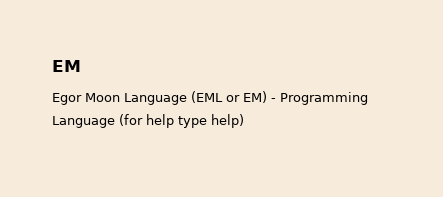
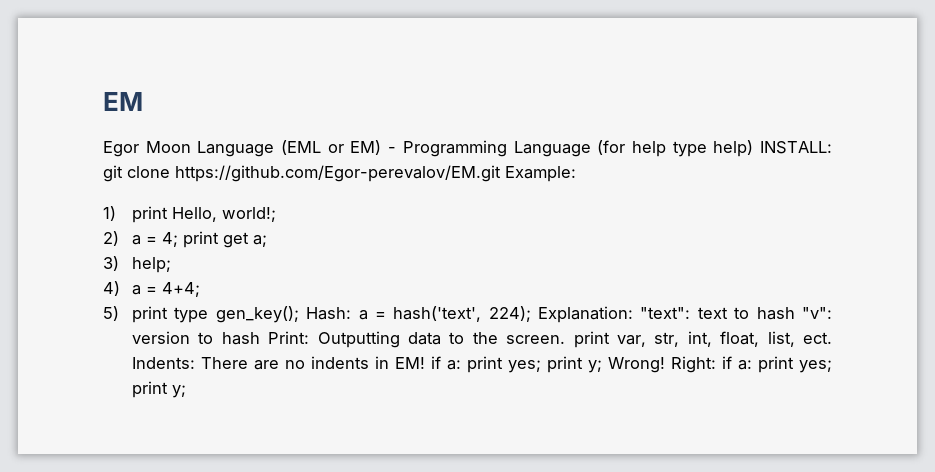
(244, 121) none -> [760,141,833,154] [103,165,576,182] [103,206,277,223] [103,231,268,248] [103,256,172,273] [103,281,201,297] [103,306,833,323] [132,331,832,348] [132,356,832,373] [132,381,187,398] INSTALL: git clone https://github.com/Egor-perevalov/EM.git Example: // 1) print Hello, world!; // 2) a = 4; print get a; // 3) help; // 4) a = 4+4; // 5) print type gen_key(); Hash: a = hash('text', 224); Explanation: "text": text to hash "v": version to hash Print: Outputting data to the screen. print var, str, int, float, list, ect. Indents: There are no indents in EM! if a: print yes; print y; Wrong! Right: if a: print yes; print y;

